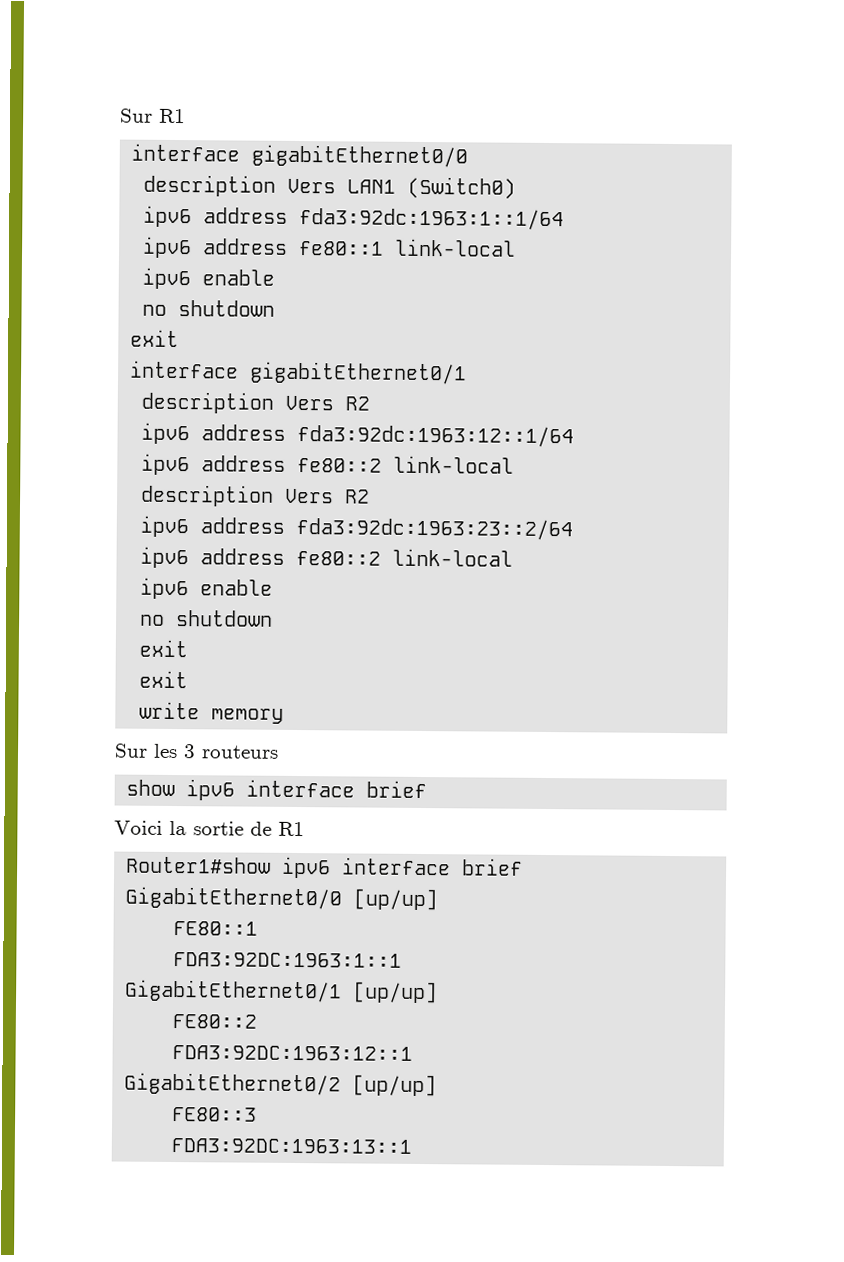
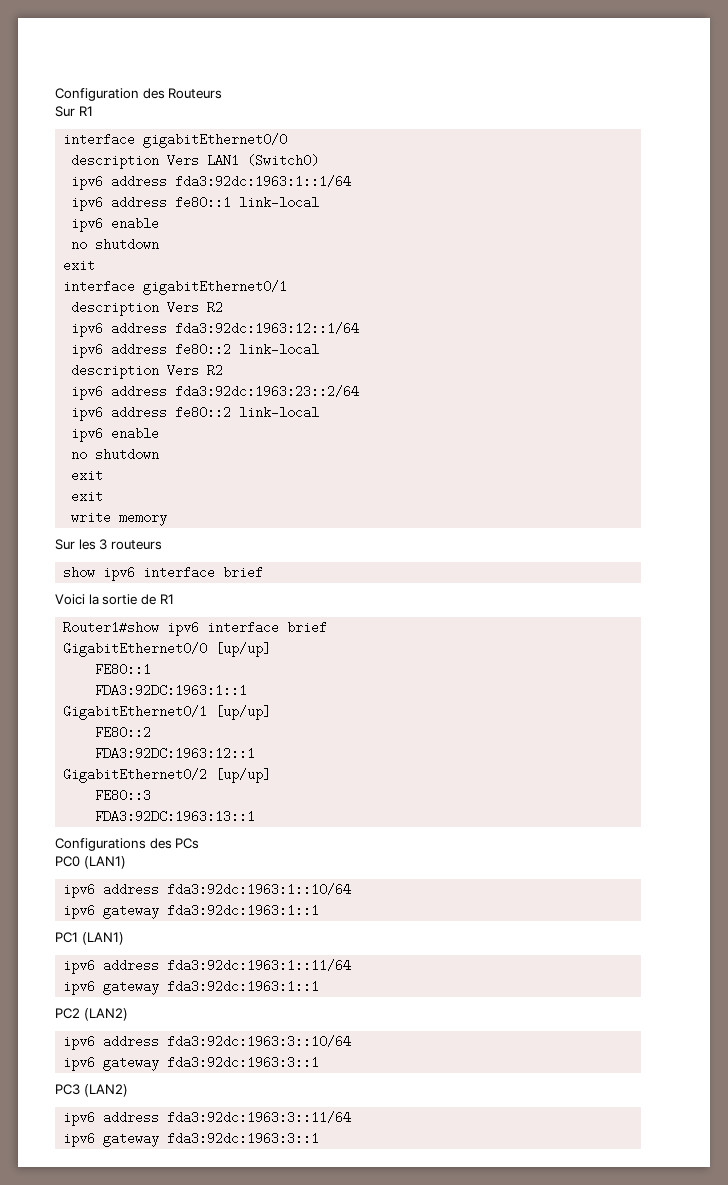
(120, 115) none -> [55,88,223,101] Configuration des Routeurs //
(413, 1146) none -> [55,838,200,851] [55,856,126,869] [63,883,352,898] [63,904,320,919] [55,932,124,945] [63,959,352,974] [63,980,320,995] [55,1008,128,1021] [63,1035,352,1050] [63,1056,320,1071] [55,1084,128,1097] [63,1111,352,1126] [63,1132,320,1147] // Configurations des PCs // PC0 (LAN1) // ipv6 address fda3:92dc:1963:1::10/64 // ipv6 gateway fda3:92dc:1963:1::1 // PC1 (LAN1) // ipv6 address fda3:92dc:1963:1::11/64 // ipv6 gateway fda3:92dc:1963:1::1 // PC2 (LAN2) // ipv6 address fda3:92dc:1963:3::10/64 // ipv6 gateway fda3:92dc:1963:3::1 // PC3 (LAN2) // ipv6 address fda3:92dc:1963:3::11/64 // ipv6 gateway fda3:92dc:1963:3::1

